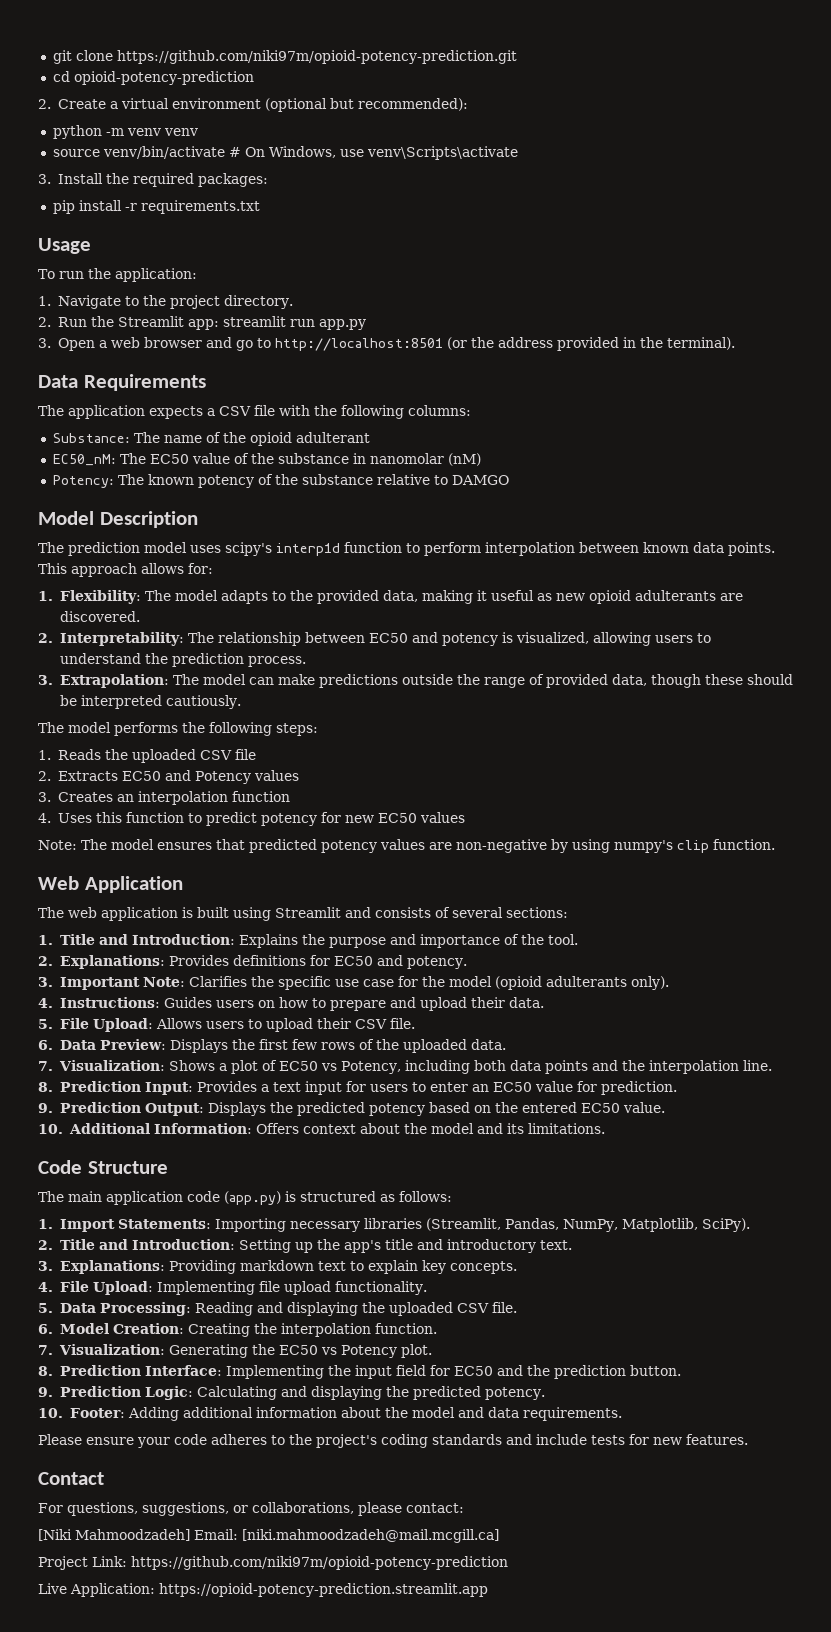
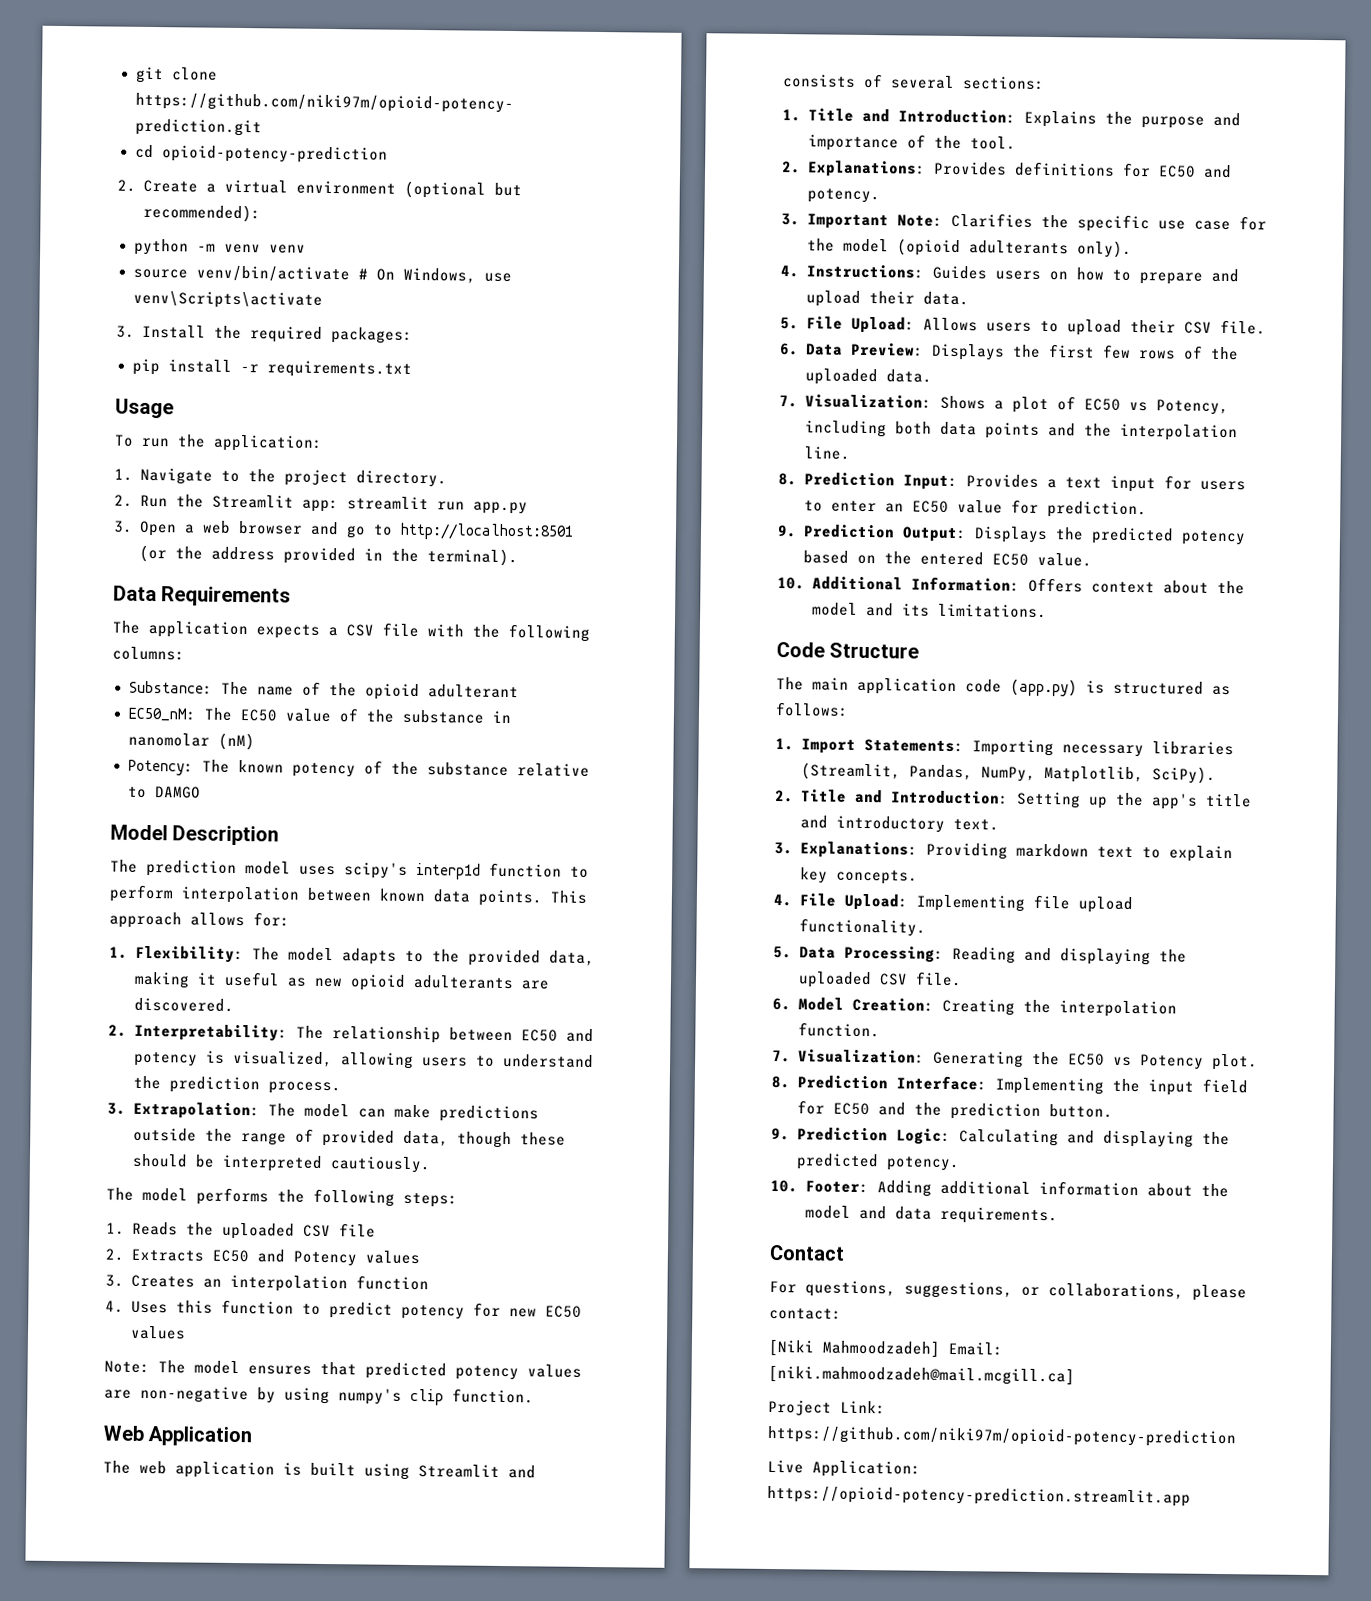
[38,1434,748,1448] // Please ensure your code adheres to the project's coding standards and include tests for new features. -> (1058, 1215) none

